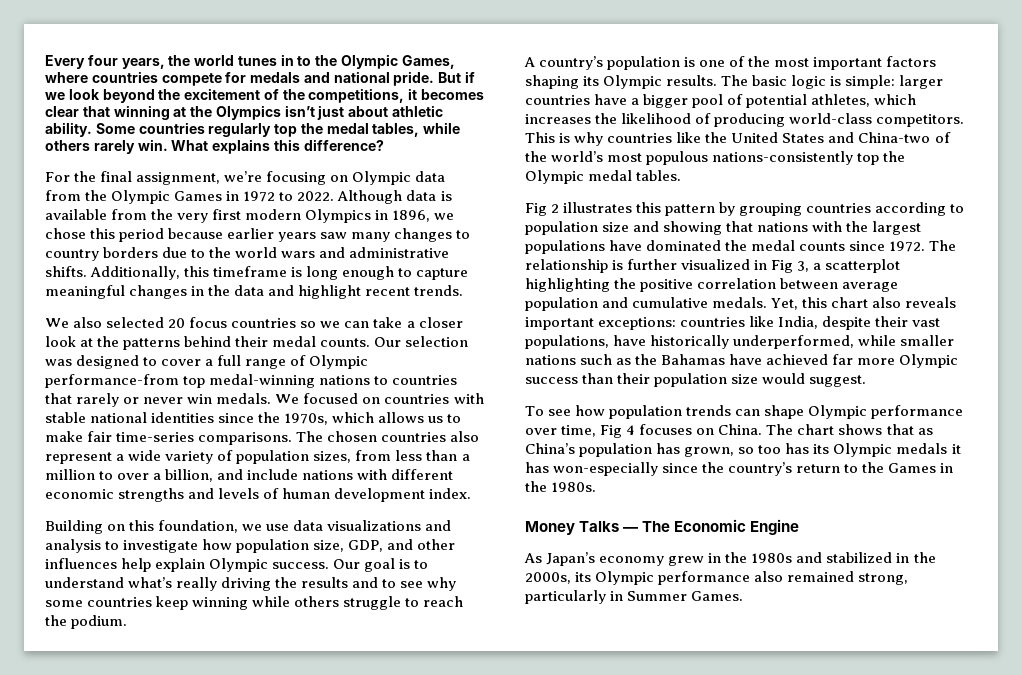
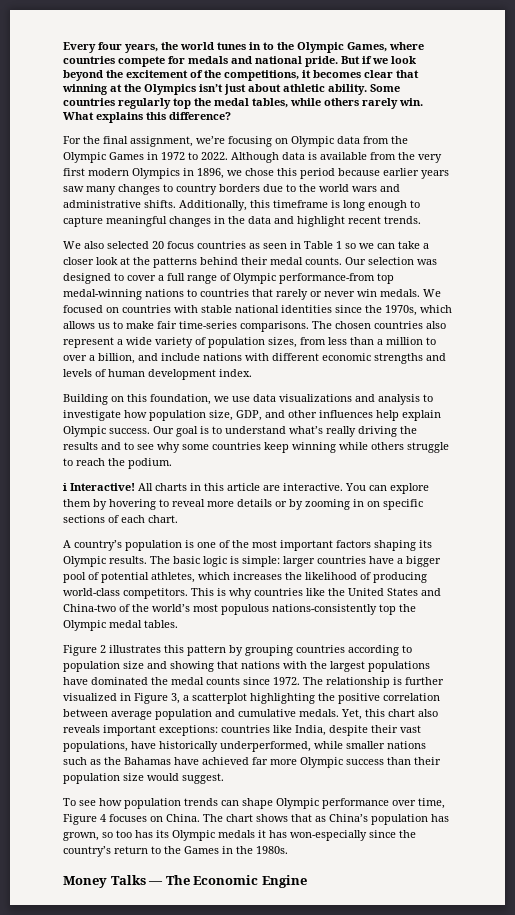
(297, 323) none -> [249,241,342,249] as seen in Table 1
(128, 622) none -> [63,483,429,494] [63,499,423,510] [63,515,178,523] // ℹ Interactive! All charts in this article are interactive. You can explore them by hovering to reveal more details or by zooming in on specific sections of each chart.
[525,203,547,216] Fig -> [63,645,97,656] Figure
[771,260,794,273] Fig -> [134,693,168,704] Figure
[600,425,623,438] Fig -> [63,814,97,825] Figure
[524,552,936,566] [525,571,909,585] [525,590,744,604] // As Japan’s economy grew in the 1980s and stabilized in the 2000s, its Olympic performance also remained strong, particularly in Summer Games. -> (307, 881) none

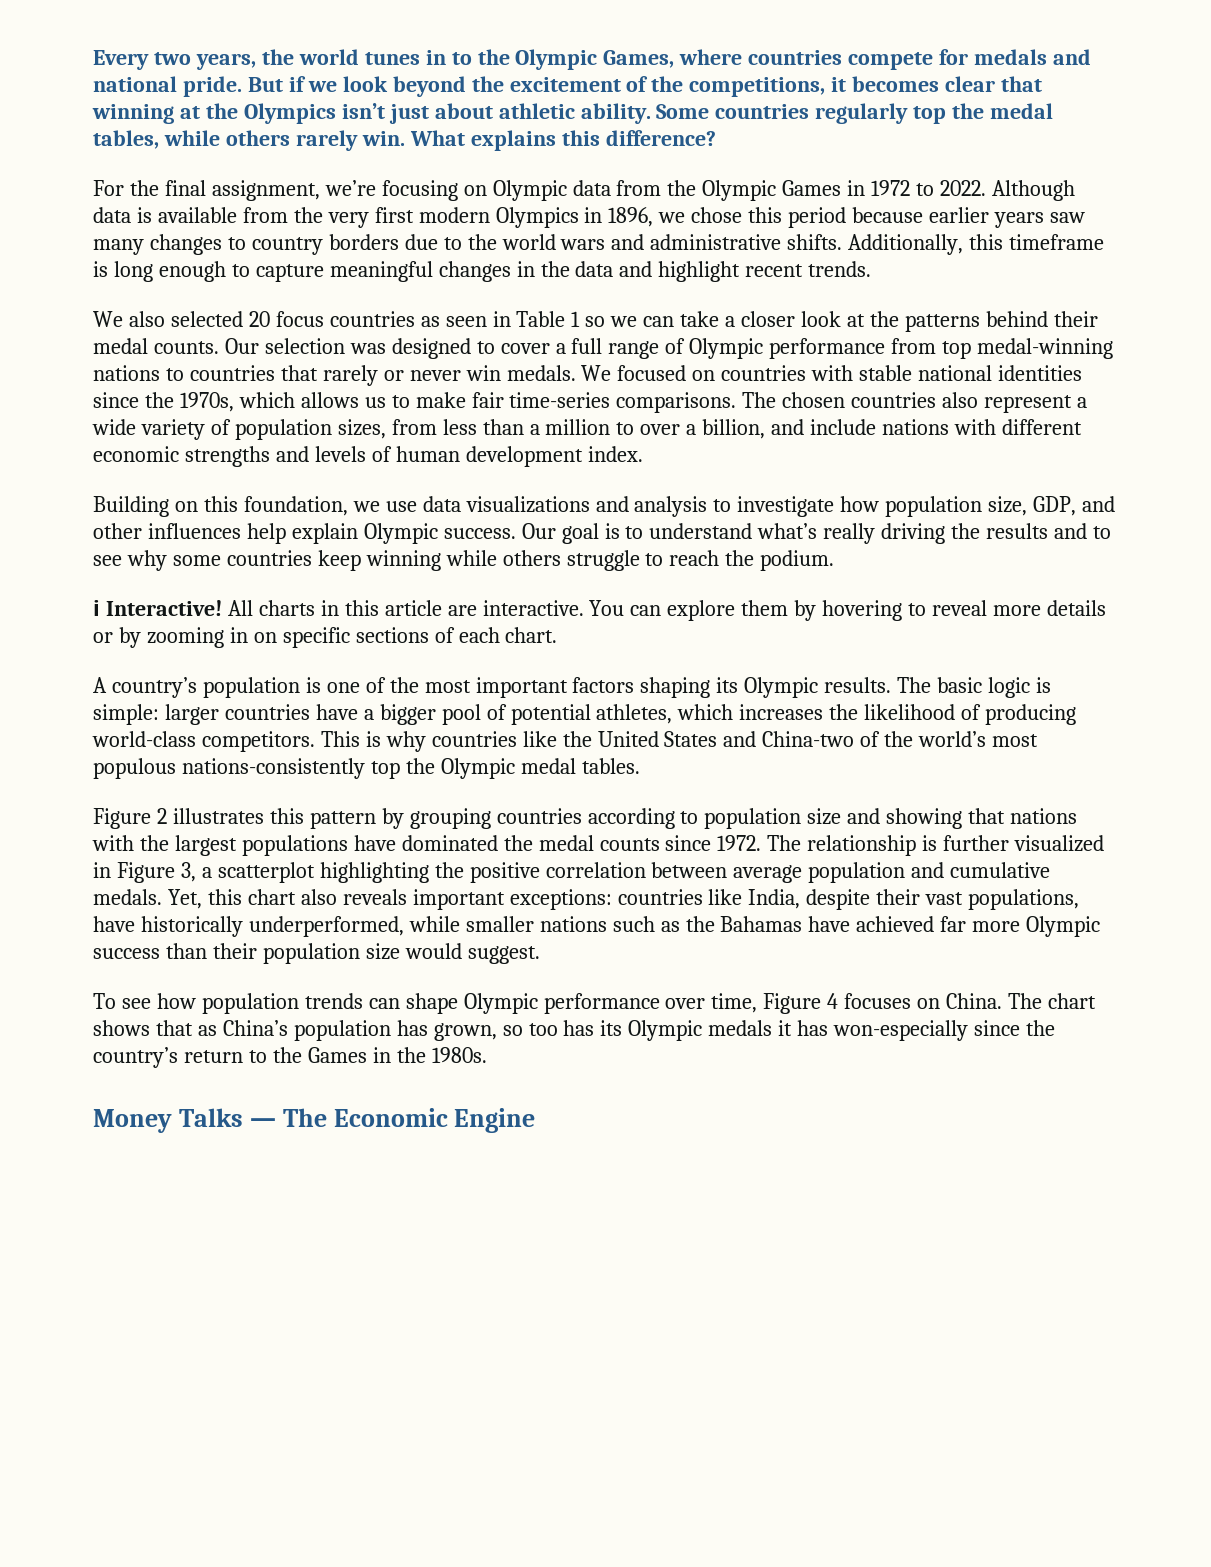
[98,42,122,50] four -> [153,52,191,65] two
[279,273,375,284] performance-from -> [769,338,937,359] performance from

